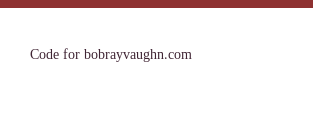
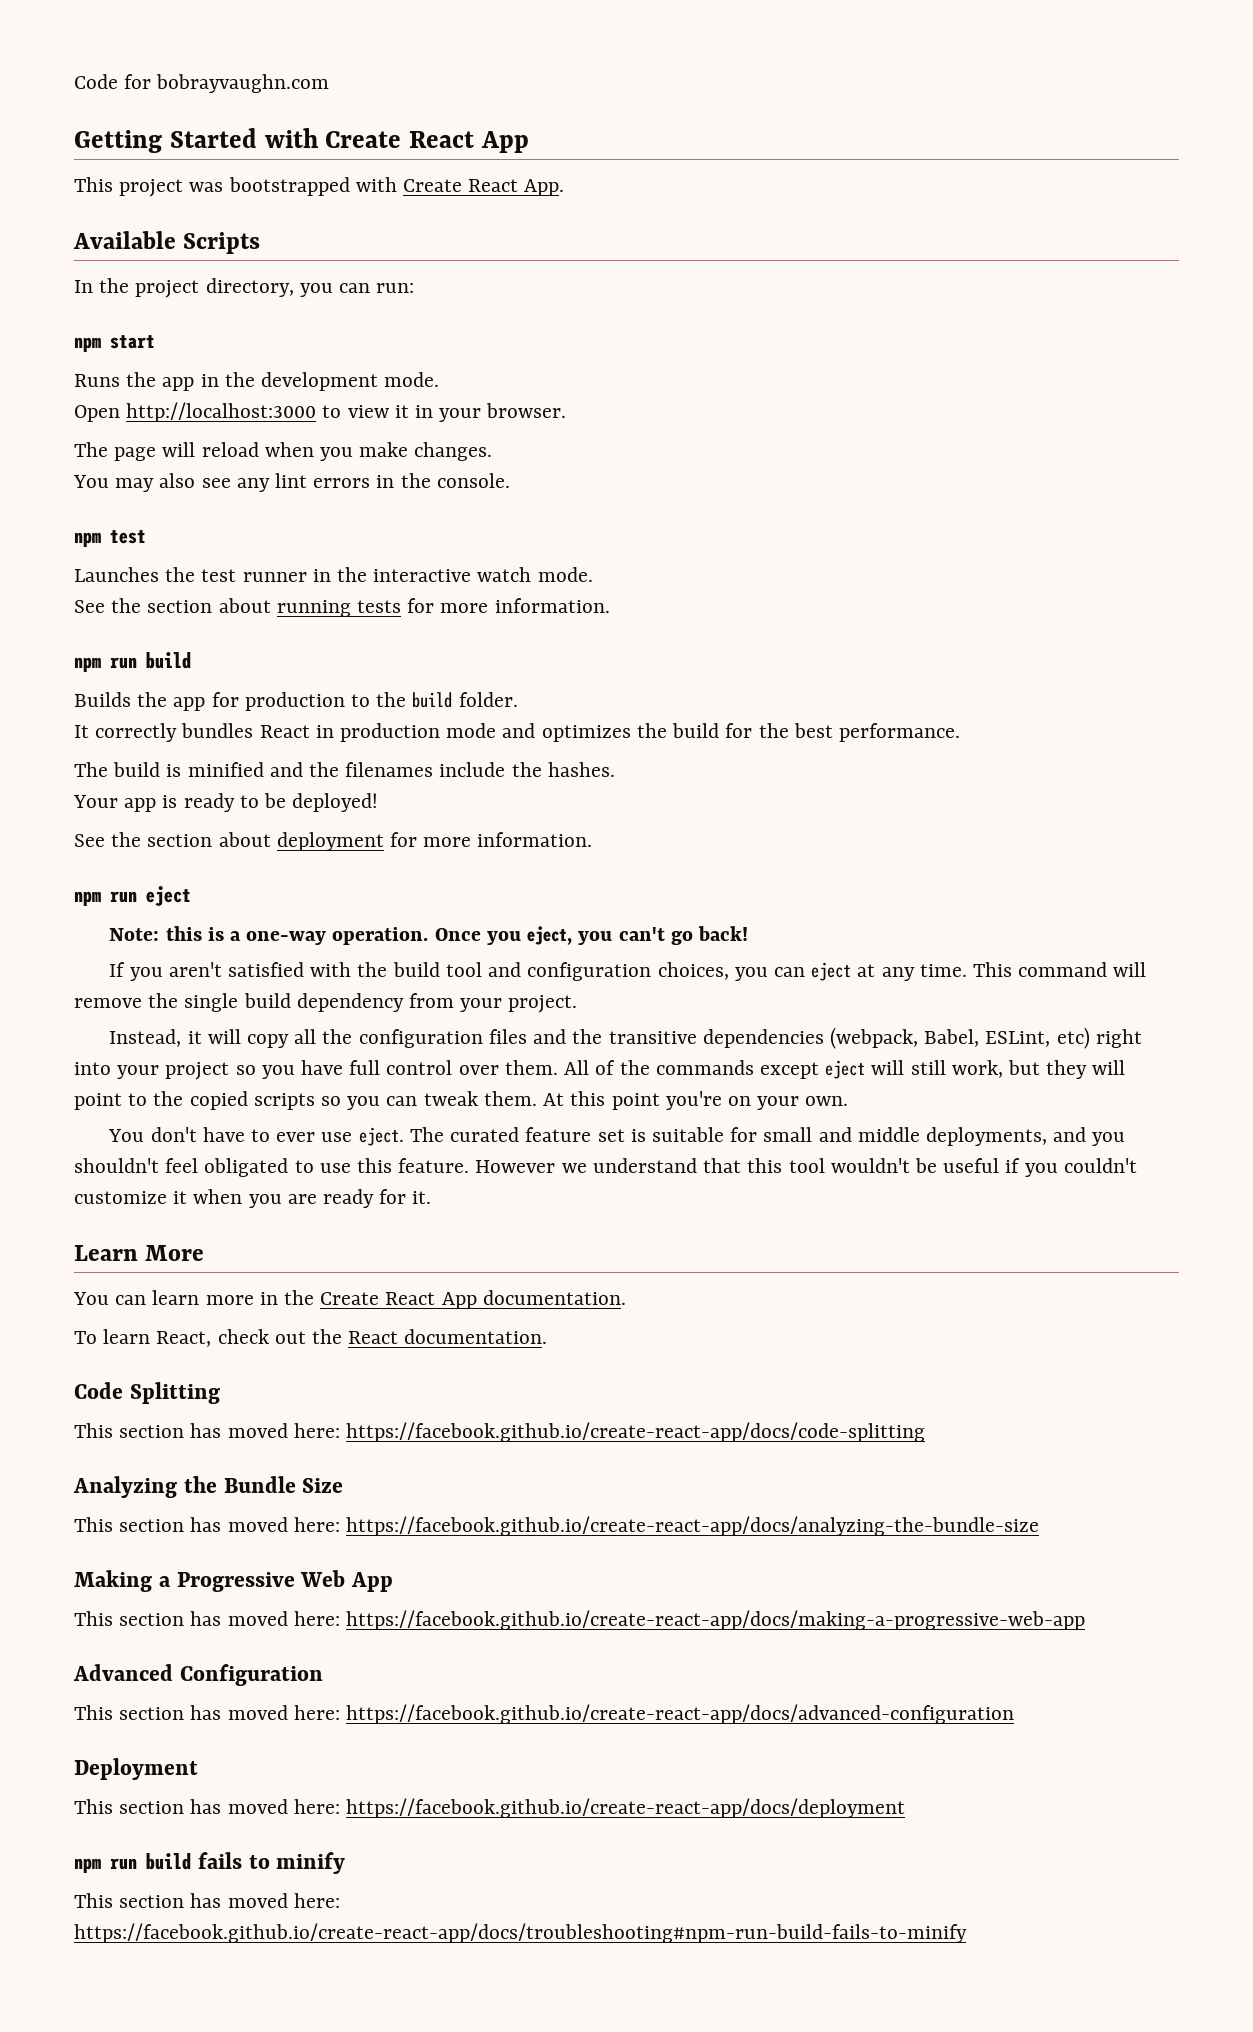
(192, 55) none -> [74,128,530,153] [74,177,565,197] [73,231,261,254] [74,278,415,298] [74,335,155,352] [74,372,440,391] [74,402,567,422] [74,442,493,461] [73,473,510,492] [74,530,146,547] [74,567,593,582] [74,598,610,617] [74,652,191,672] [74,692,518,711] [74,723,960,742] [74,762,615,777] [73,793,379,812] [74,832,593,851] [74,886,191,906] [109,926,748,945] [109,962,1147,981] [74,993,578,1013] [109,1027,1142,1049] [74,1060,1126,1080] [74,1091,849,1110] [108,1127,1126,1146] [74,1158,1137,1177] [74,1189,432,1208] [74,1245,205,1261] [73,1290,626,1309] [74,1329,548,1347] [74,1382,220,1404] [74,1422,926,1442] [73,1476,344,1498] [74,1516,1040,1536] [74,1570,393,1592] [74,1610,1086,1630] [73,1664,323,1686] [74,1704,1015,1724] [74,1758,198,1780] [74,1798,906,1818] [74,1852,346,1874] [74,1893,340,1908] [74,1923,967,1943] // Getting Started with Create React App // This project was bootstrapped with Create React App. // Available Scripts // In the project directory, you can run: // npm start // Runs the app in the development mode. // Open http://localhost:3000 to view it in your browser. // The page will reload when you make changes. // You may also see any lint errors in the console. // npm test // Launches the test runner in the interactive watch mode. // See the section about running tests for more information. // npm run build // Builds the app for production to the build folder. // It correctly bundles React in production mode and optimizes the build for the best performance. // The build is minified and the filenames include the hashes. // Your app is ready to be deployed! // See the section about deployment for more information. // npm run eject // Note: this is a one-way operation. Once you eject, you can't go back! // If you aren't satisfied with the build tool and configuration choices, you can eject at any time. This command will remove the single build dependency from your project. // Instead, it will copy all the configuration files and the transitive dependencies (webpack, Babel, ESLint, etc) right into your project so you have full control over them. All of the commands except eject will still work, but they will point to the copied scripts so you can tweak them. At this point you're on your own. // You don't have to ever use eject. The curated feature set is suitable for small and middle deployments, and you shouldn't feel obligated to use this feature. However we understand that this tool wouldn't be useful if you couldn't customize it when you are ready for it. // Learn More // You can learn more in the Create React App documentation. // To learn React, check out the React documentation. // Code Splitting // This section has moved here: https://facebook.github.io/create-react-app/docs/code-splitting // Analyzing the Bundle Size // This section has moved here: https://facebook.github.io/create-react-app/docs/analyzing-the-bundle-size // Making a Progressive Web App // This section has moved here: https://facebook.github.io/create-react-app/docs/making-a-progressive-web-app // Advanced Configuration // This section has moved here: https://facebook.github.io/create-react-app/docs/advanced-configuration // Deployment // This section has moved here: https://facebook.github.io/create-react-app/docs/deployment // npm run build fails to minify // This section has moved here: https://facebook.github.io/create-react-app/docs/troubleshooting#npm-run-build-fails-to-minify

